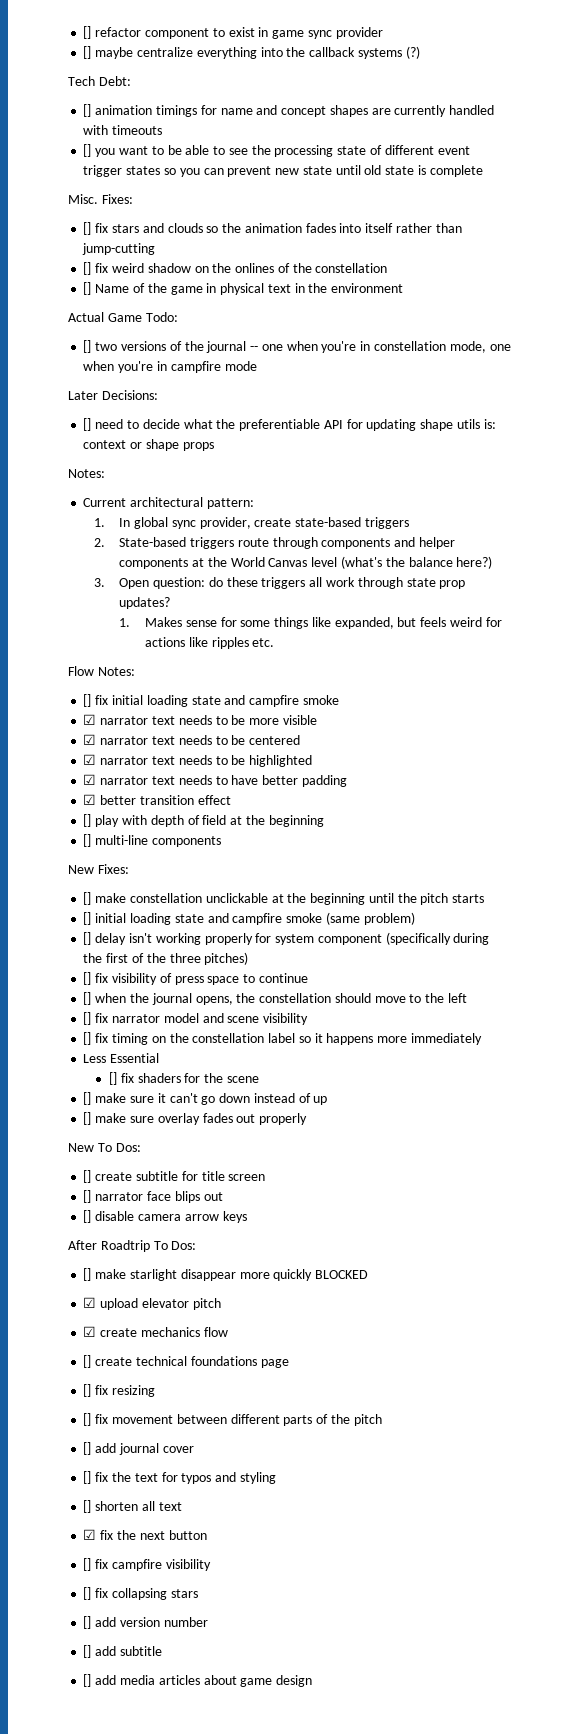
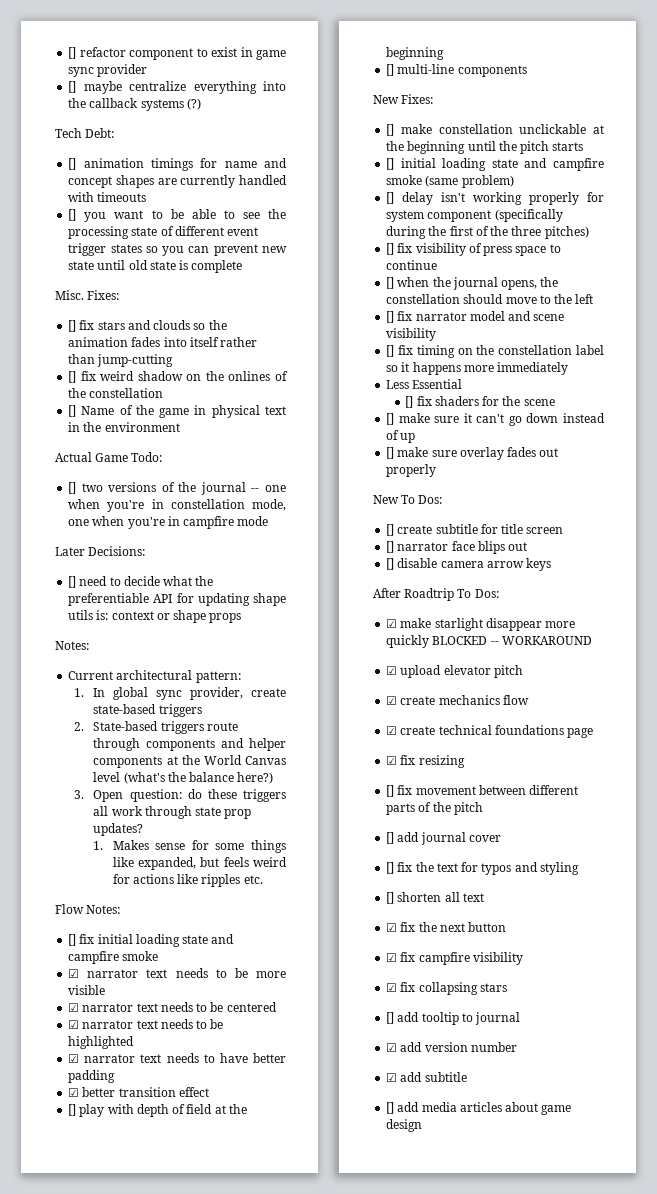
[83,1268,92,1281] [] -> [386,619,398,628] ☑
(369, 1274) none -> [490,636,592,645] -- WORKAROUND
[83,1355,92,1368] [] -> [386,726,398,735] ☑
[83,1384,92,1397] [] -> [386,756,398,765] ☑
[83,1558,92,1571] [] -> [386,953,398,962] ☑
[83,1587,92,1600] [] -> [386,983,398,992] ☑
(117, 1622) none -> [421,1012,521,1025] [386,1042,423,1052] tooltip to journal // ☑ add
[83,1645,92,1658] [] -> [386,1073,398,1082] ☑

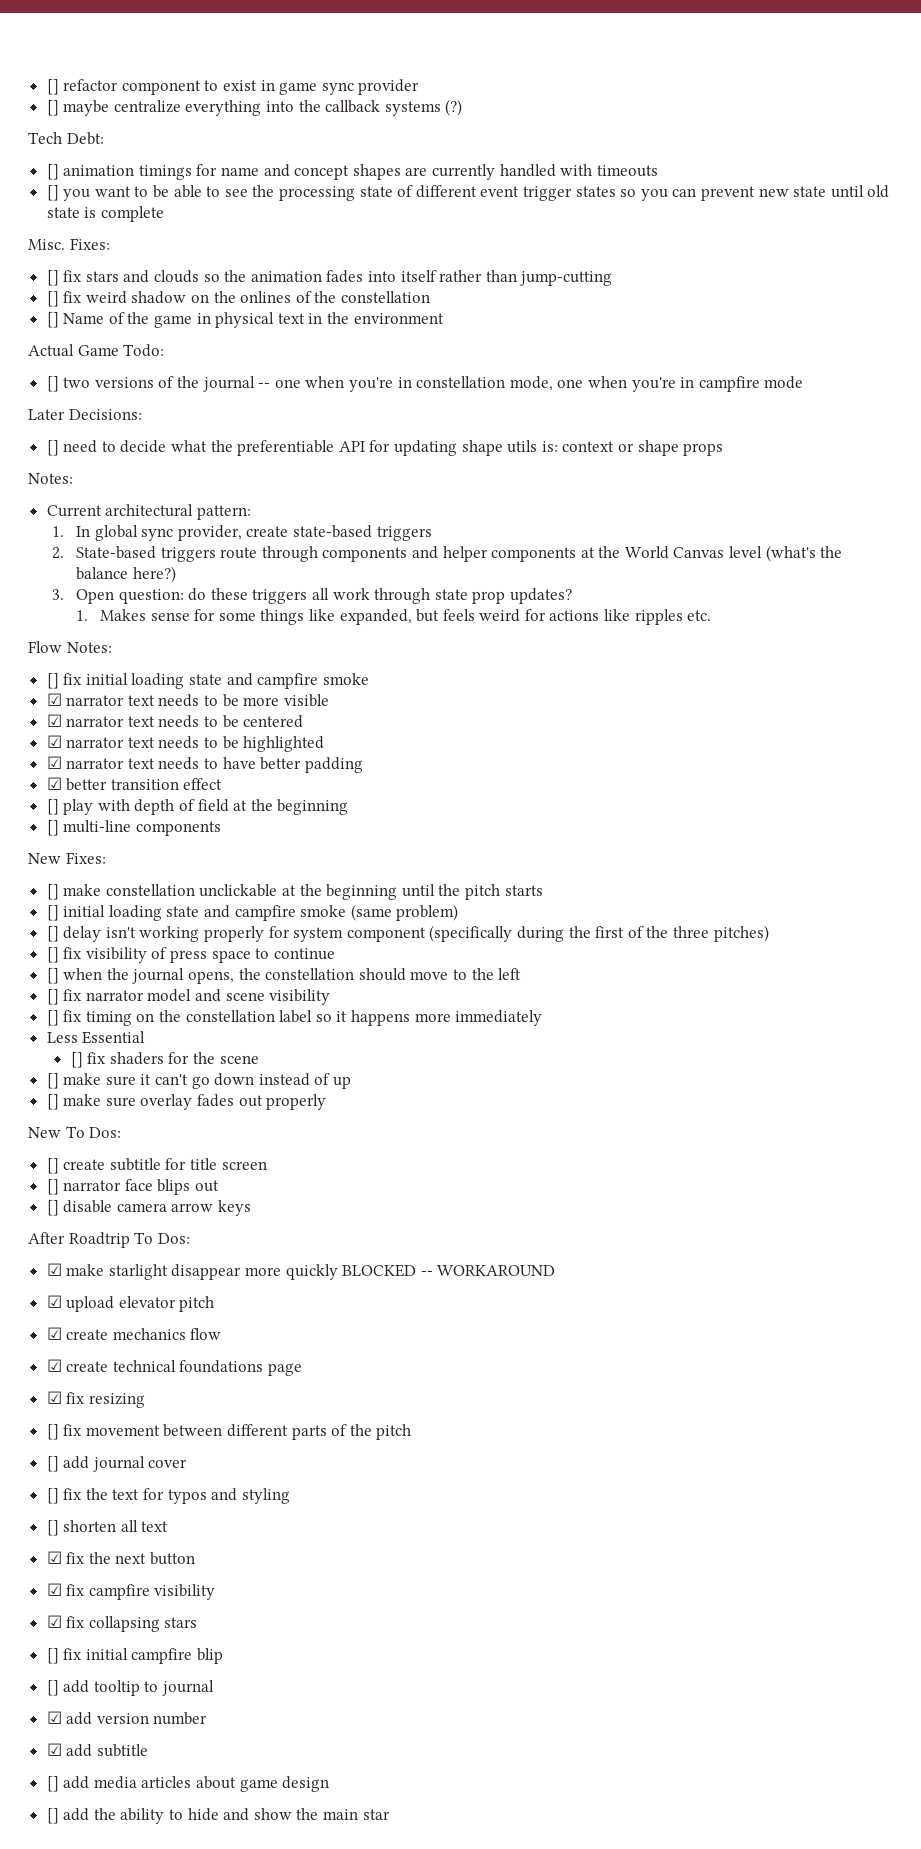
(507, 987) none -> [46,1648,224,1664] // [] fix initial campfire blip
(423, 1125) none -> [46,1808,390,1824] // [] add the ability to hide and show the main star

